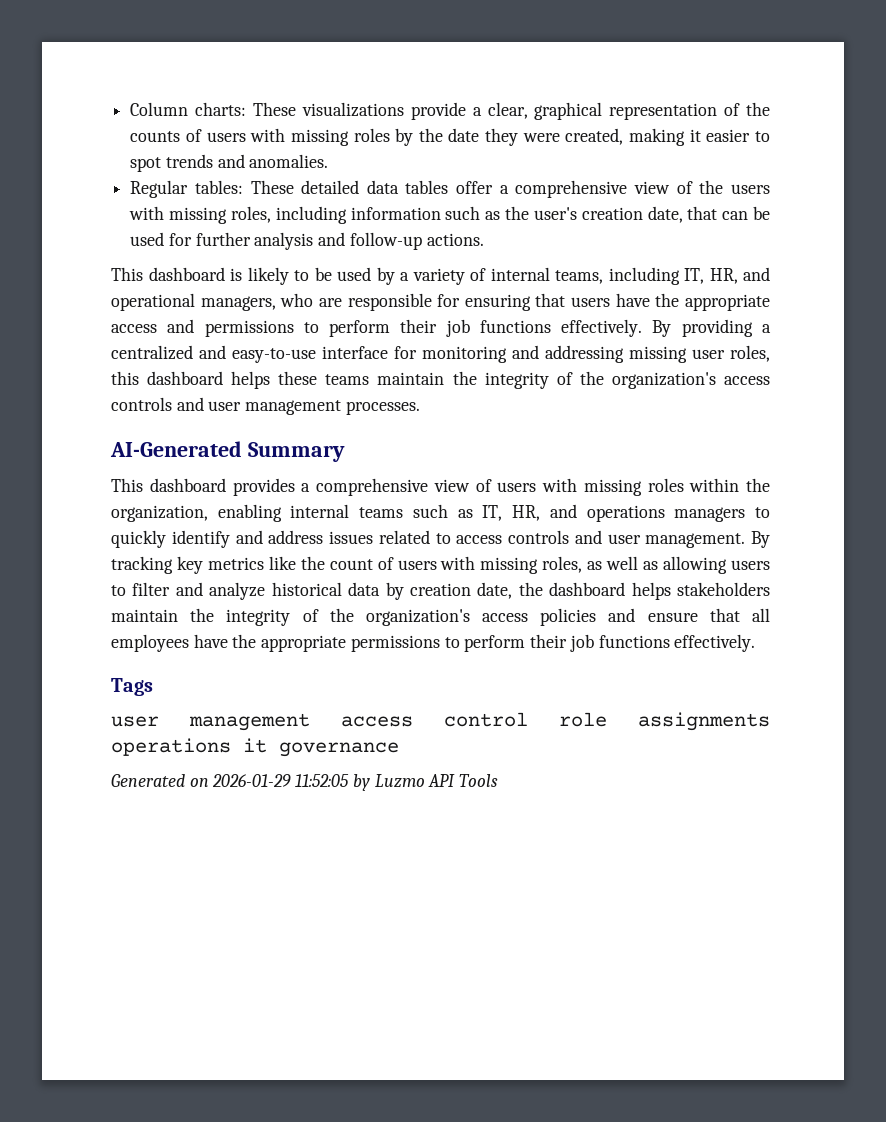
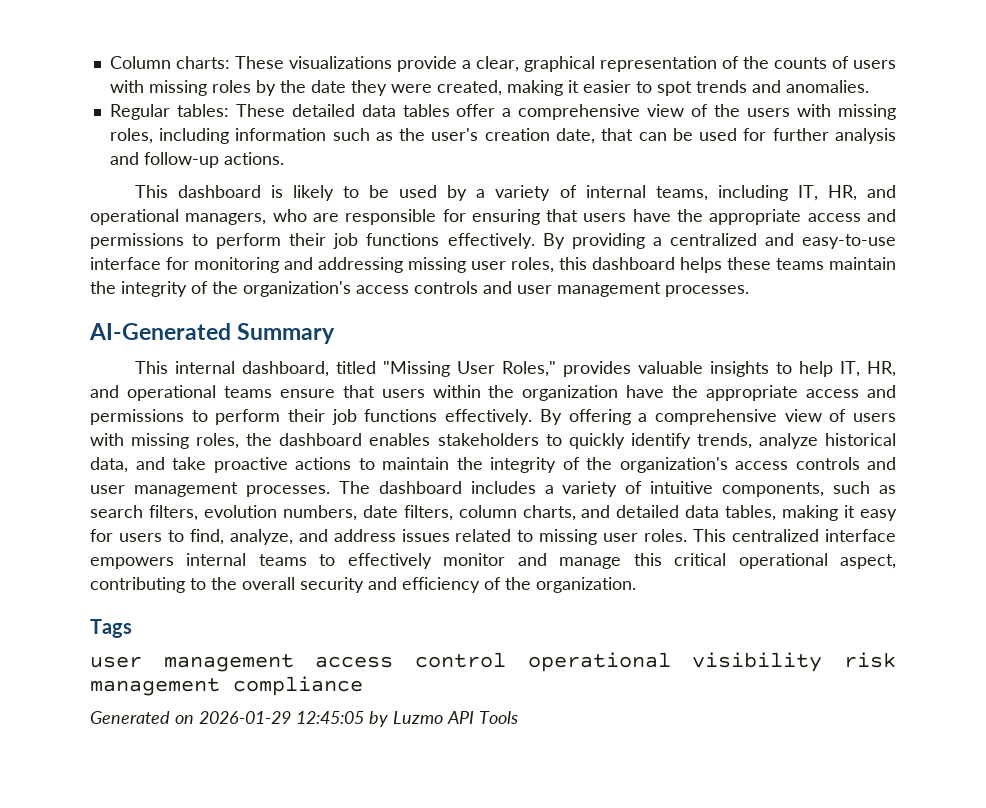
[149,478,295,496] dashboard provides -> [174,361,897,377] [90,385,896,401] [90,409,631,425] internal dashboard, titled "Missing User Roles," provides valuable insights to help IT, HR, and operational teams ensure that users within the organization have the appropriate access and permissions to perform their job functions effectively. By offering
[647,478,770,492] [111,504,771,522] [111,530,770,548] [111,556,770,574] [111,582,770,600] [111,608,770,626] [111,634,756,652] roles within the organization, enabling internal teams such as IT, HR, and operations managers to quickly identify and address issues related to access controls and user management. By tracking key metrics like the count of users with missing roles, as well as allowing users to filter and analyze historical data by creation date, the dashboard helps stakeholders maintain the integrity of the organization's access policies and ensure that all employees have the appropriate permissions to perform their job functions effectively. -> [196,433,897,449] [90,457,896,473] [90,481,896,497] [90,505,898,521] [90,529,896,545] [90,553,896,569] [90,577,636,593] roles, the dashboard enables stakeholders to quickly identify trends, analyze historical data, and take proactive actions to maintain the integrity of the organization's access controls and user management processes. The dashboard includes a variety of intuitive components, such as search filters, evolution numbers, date filters, column charts, and detailed data tables, making it easy for users to find, analyze, and address issues related to missing user roles. This centralized interface empowers internal teams to effectively monitor and manage this critical operational aspect, contributing to the overall security and efficiency of the organization.
[559,712,770,731] [111,738,399,757] role assignments operations it governance -> [527,652,896,672] [90,676,363,696] operational visibility risk management compliance
[295,774,350,787] 11:52:05 -> [296,711,364,724] 12:45:05

